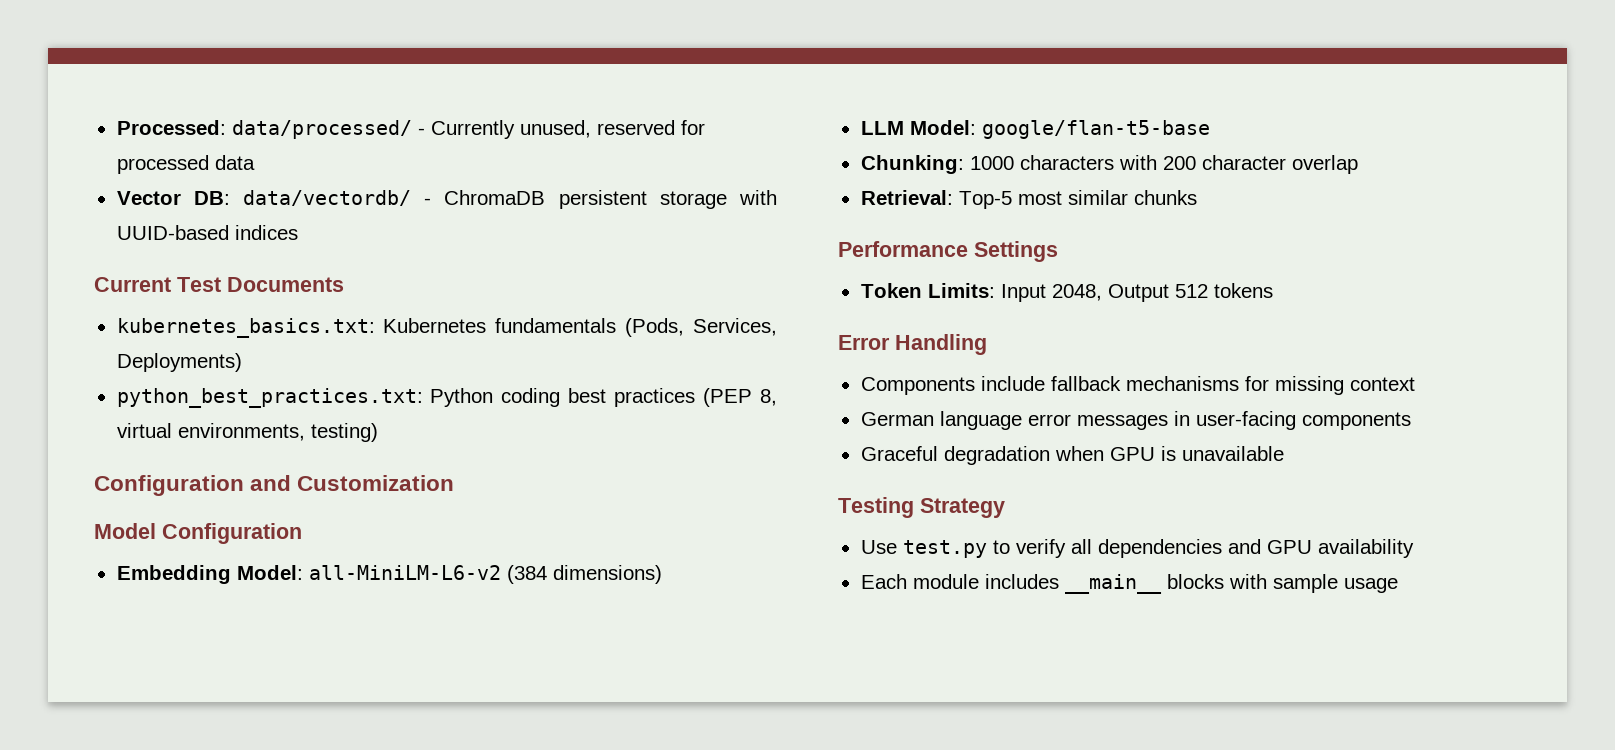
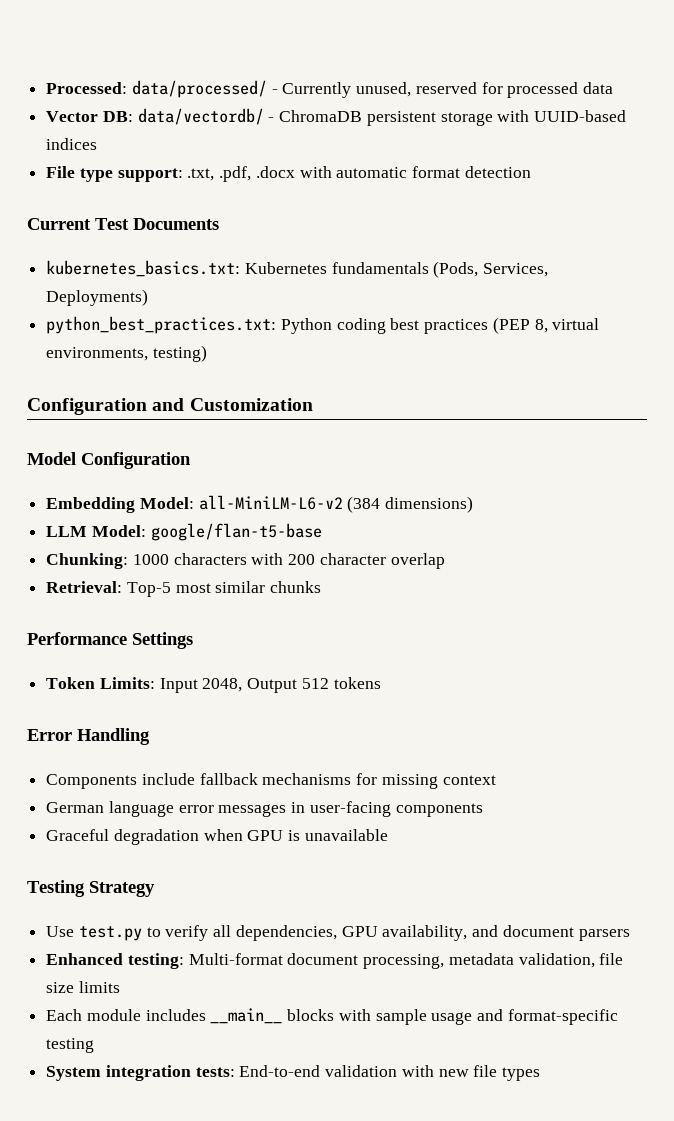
(298, 232) none -> [46,166,531,182] // File type support: .txt, .pdf, .docx with automatic format detection
[1097,539,1414,558] dependencies and GPU availability -> [235,925,630,941] [46,953,624,969] [46,981,120,993] dependencies, GPU availability, and document parsers // Enhanced testing: Multi-format document processing, metadata validation, file size limits
(1398, 585) none -> [477,1009,618,1025] [46,1038,95,1053] [46,1065,541,1081] and format-specific testing // System integration tests: End-to-end validation with new file types

